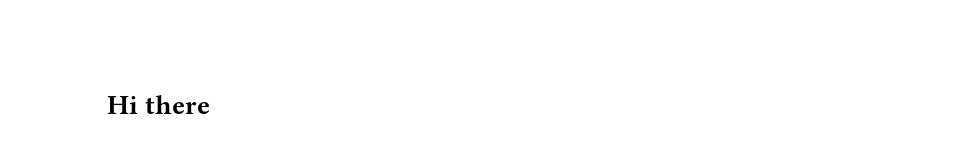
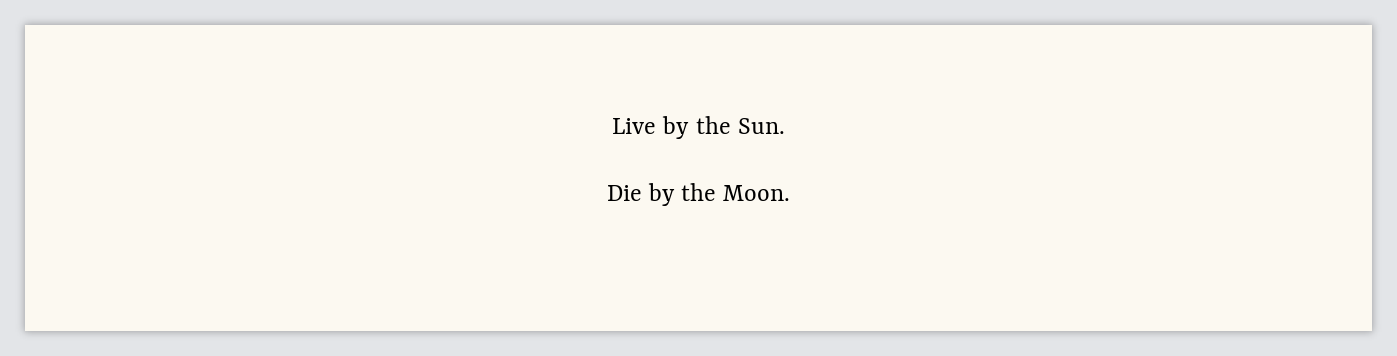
[107,95,211,114] Hi there -> [612,116,785,139] [606,183,791,206] Live by the Sun. // Die by the Moon.

